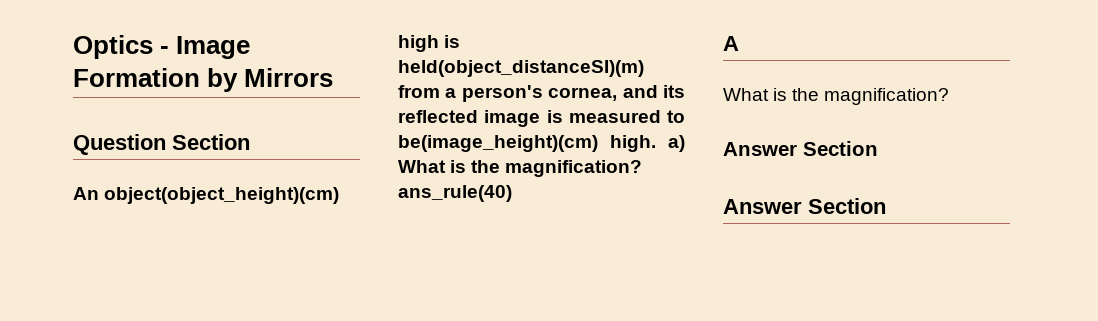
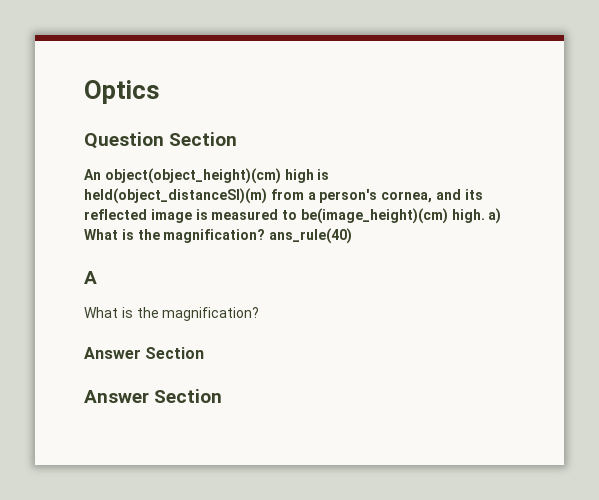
[160,36,251,59] [73,68,334,92] - Image Formation by Mirrors -> (160, 92) none

